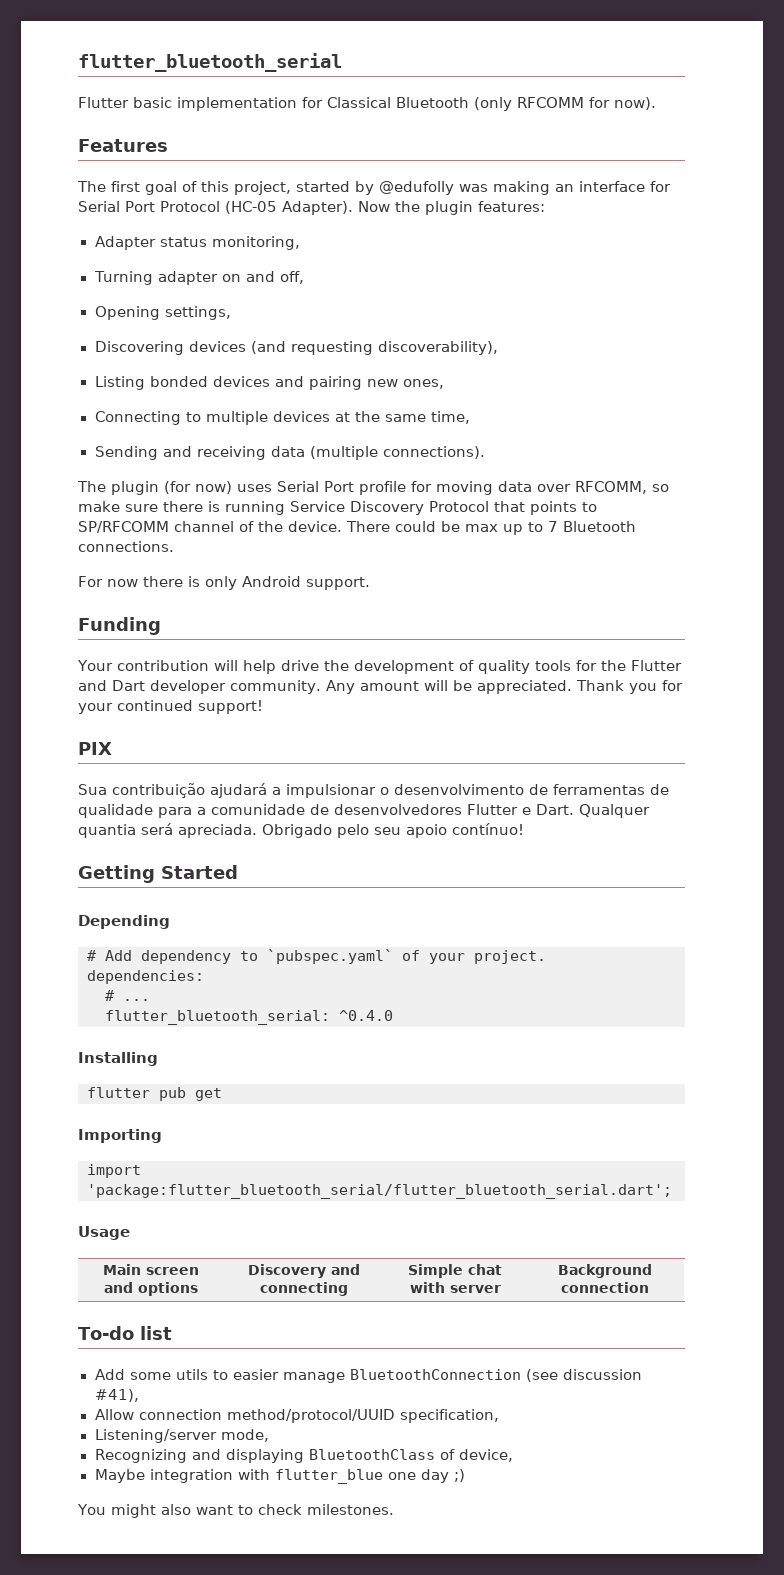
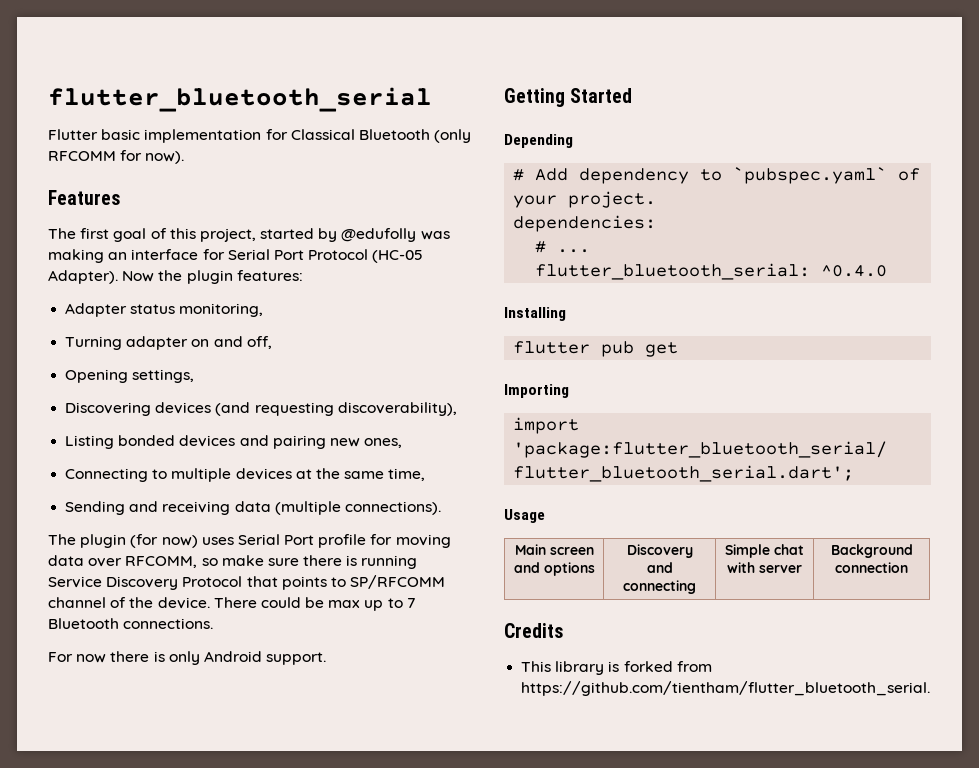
[78,617,161,635] [77,660,682,674] [78,680,683,694] [78,700,263,714] [78,742,112,755] [78,783,669,798] [78,804,650,818] [78,823,524,838] // Funding // Your contribution will help drive the development of quality tools for the Flutter and Dart developer community. Any amount will be appreciated. Thank you for your continued support! // PIX // Sua contribuição ajudará a impulsionar o desenvolvimento de ferramentas de qualidade para a comunidade de desenvolvedores Flutter e Dart. Qualquer quantia será apreciada. Obrigado pelo seu apoio contínuo! -> (327, 658) none
[78,1326,172,1340] [94,1369,642,1383] [94,1389,139,1402] [94,1409,499,1423] [94,1429,269,1443] [94,1449,513,1463] [94,1469,465,1484] [77,1504,394,1518] To-do list // Add some utils to easier manage BluetoothConnection (see discussion #41), // Allow connection method/protocol/UUID specification, // Listening/server mode, // Recognizing and displaying BluetoothClass of device, // Maybe integration with flutter_blue one day ;) // You might also want to check milestones. -> [504,623,563,638] [521,661,712,675] [521,681,931,696] Credits // This library is forked from https://github.com/tientham/flutter_bluetooth_serial.

